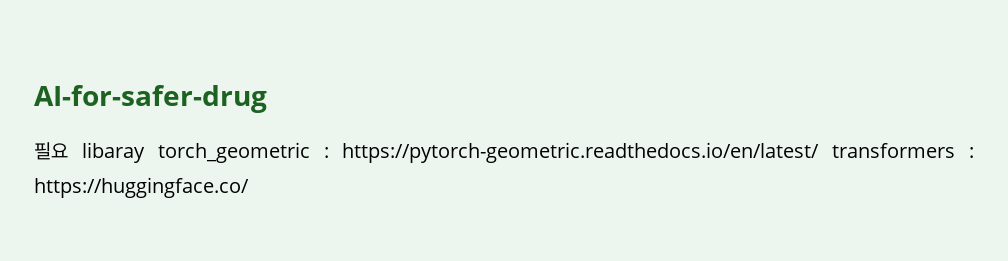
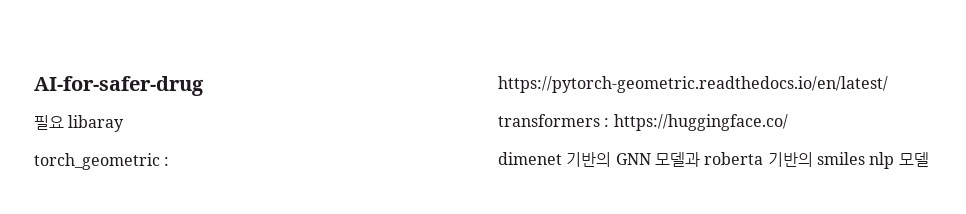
(145, 152) none -> (125, 123) //
(820, 152) none -> (888, 84) //
(249, 187) none -> [498,152,929,169] // dimenet 기반의 GNN 모델과 roberta 기반의 smiles nlp 모델

